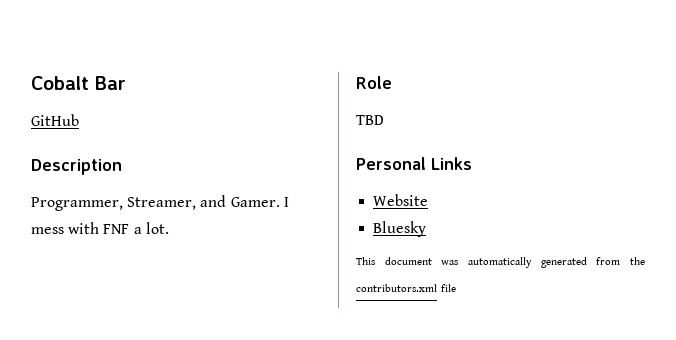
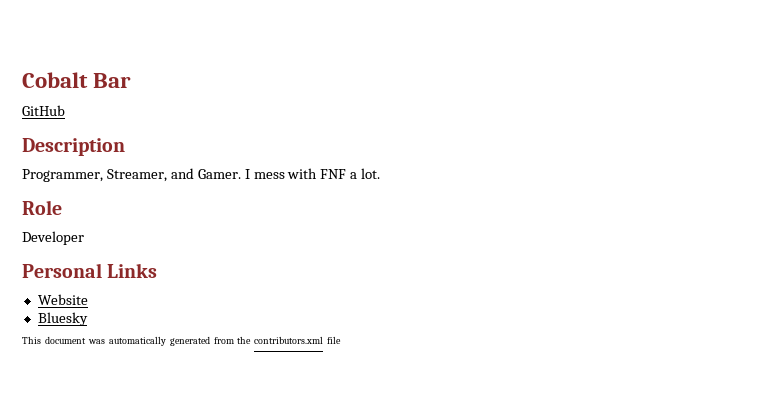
[356,115,384,125] TBD -> [22,231,84,245] Developer

